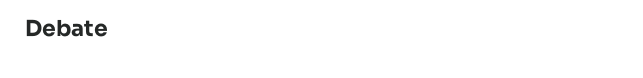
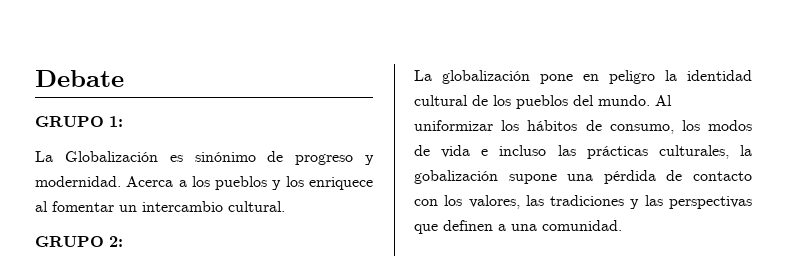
(108, 28) none -> [35,116,123,127] [35,151,374,165] [35,176,373,190] [35,201,285,212] [35,236,123,247] [414,70,752,84] [414,95,672,109] [414,120,752,134] [414,145,752,159] [414,170,752,184] [414,195,752,209] [414,220,622,234] // GRUPO 1: // La Globalización es sinónimo de progreso y modernidad. Acerca a los pueblos y los enriquece al fomentar un intercambio cultural. // GRUPO 2: // La globalización pone en peligro la identidad cultural de los pueblos del mundo. Al uniformizar los hábitos de consumo, los modos de vida e incluso las prácticas culturales, la gobalización supone una pérdida de contacto con los valores, las tradiciones y las perspectivas que definen a una comunidad.

